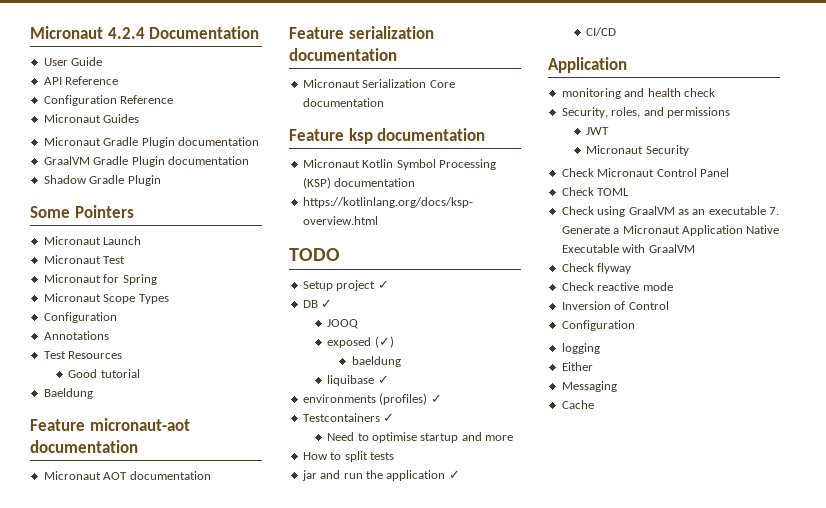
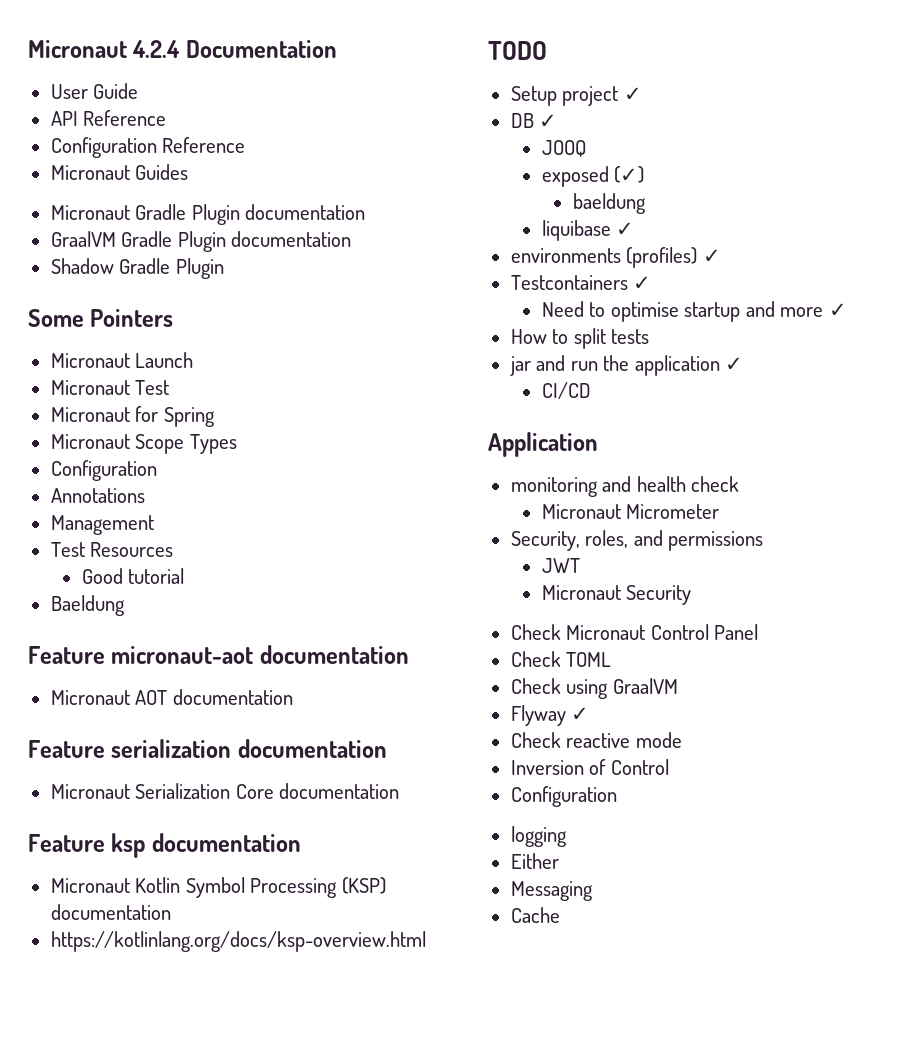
(109, 335) none -> [50,515,154,535] // Management
(514, 438) none -> [828,303,847,317] ✓
(715, 92) none -> [541,504,720,519] // Micronaut Micrometer
[677,206,779,215] [561,225,780,236] [561,244,695,253] [561,263,632,274] as an executable 7. Generate a Micronaut Application Native Executable with GraalVM // Check flyway -> [510,705,590,726] // Flyway ✓

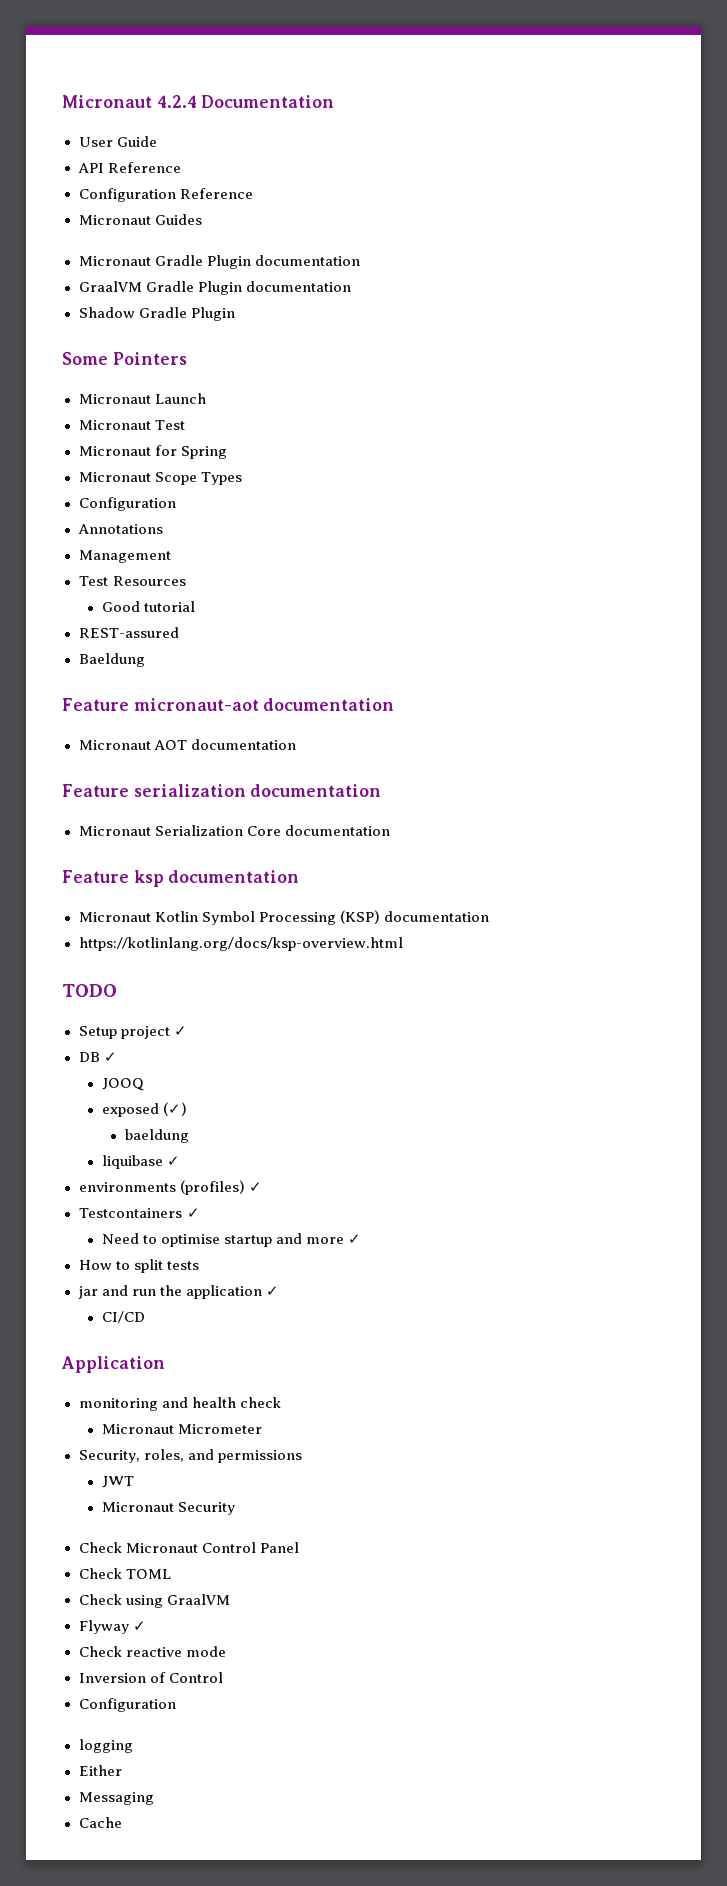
(185, 576) none -> [78,627,179,638] // REST-assured

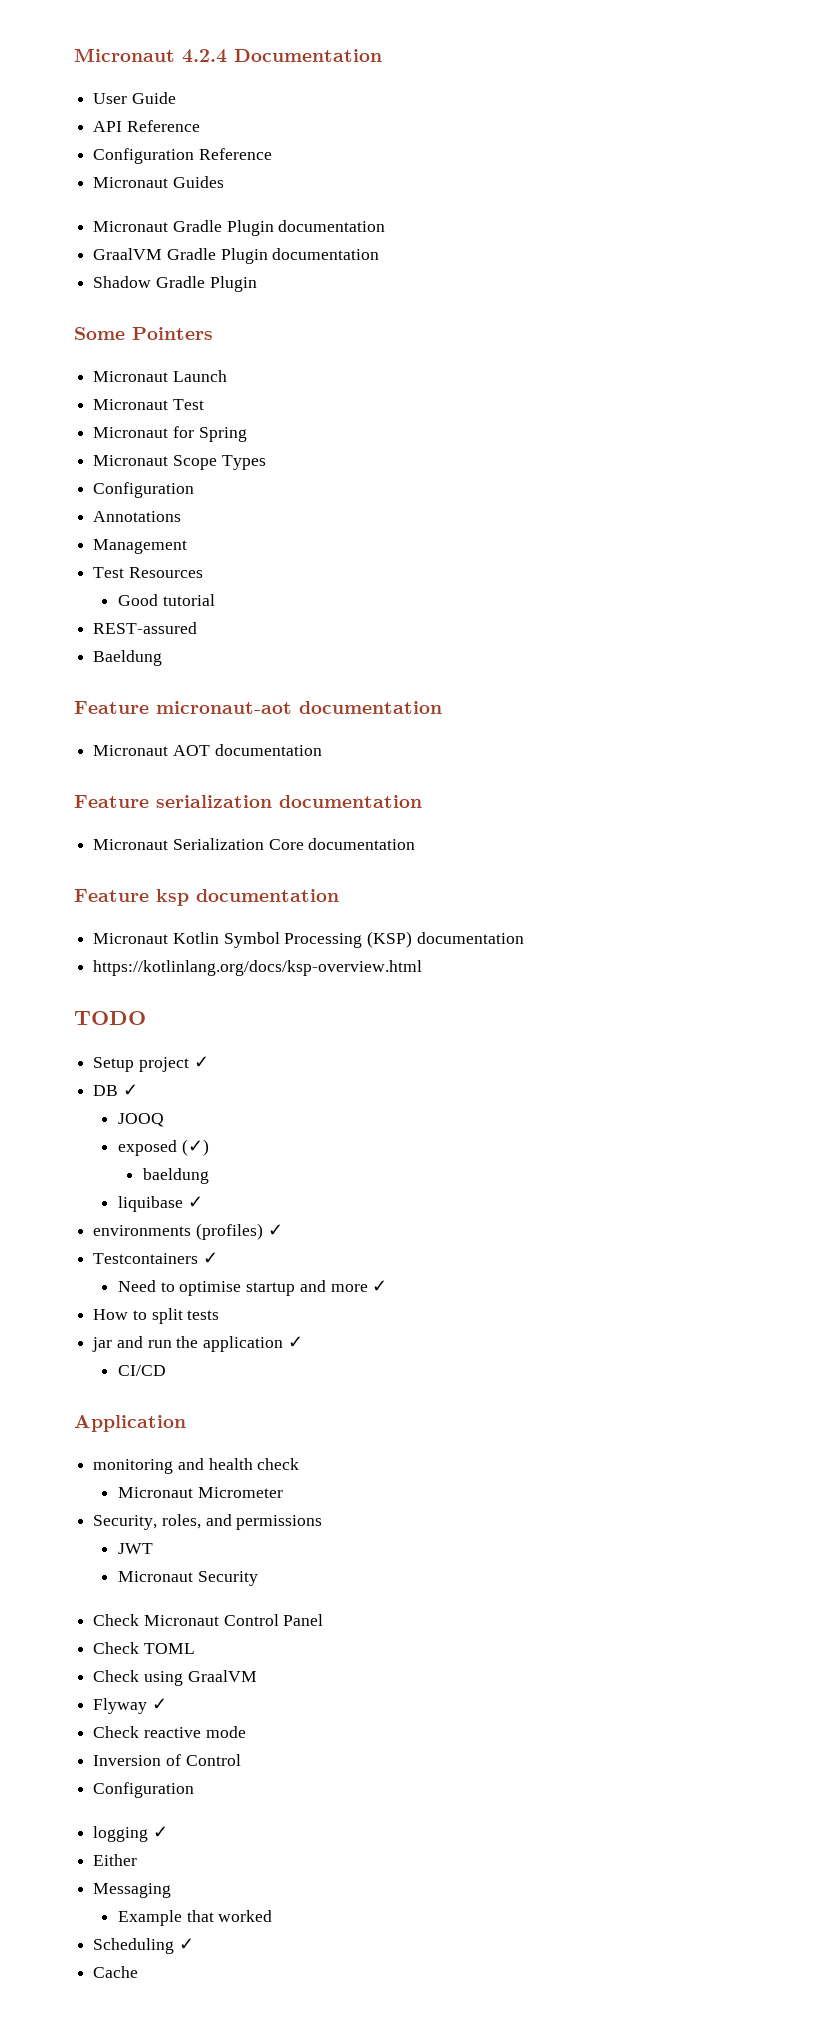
(133, 1746) none -> [152,1826,168,1838] ✓
(154, 1798) none -> [117,1910,273,1926] [93,1938,194,1954] // Example that worked // Scheduling ✓

